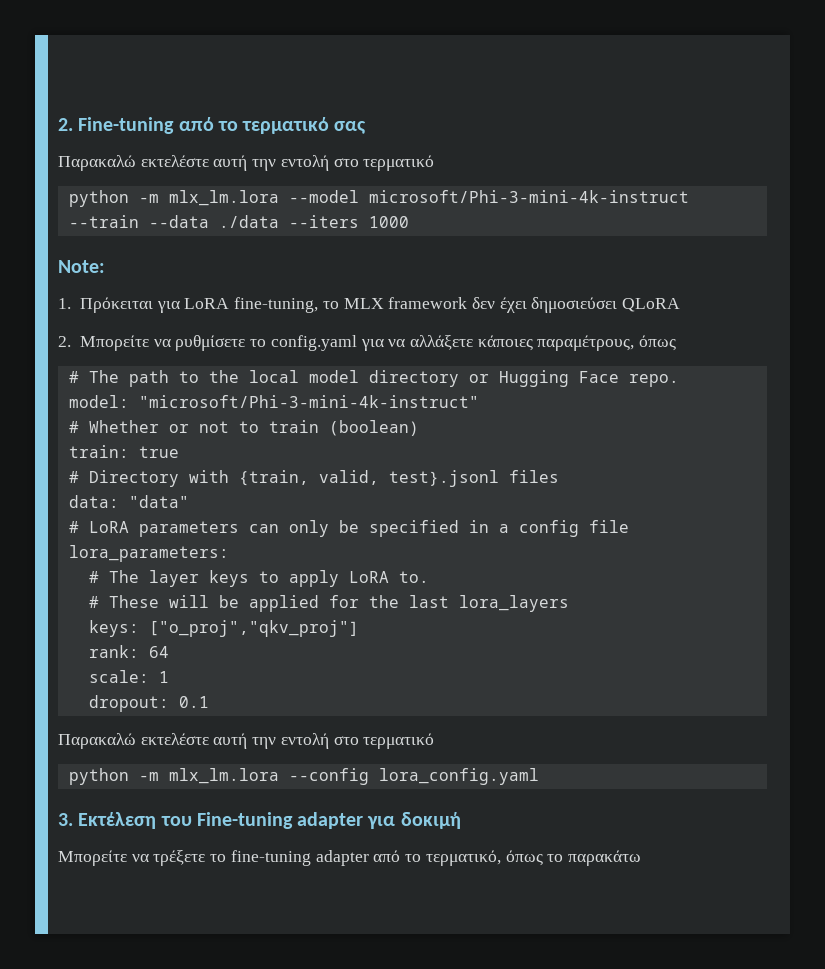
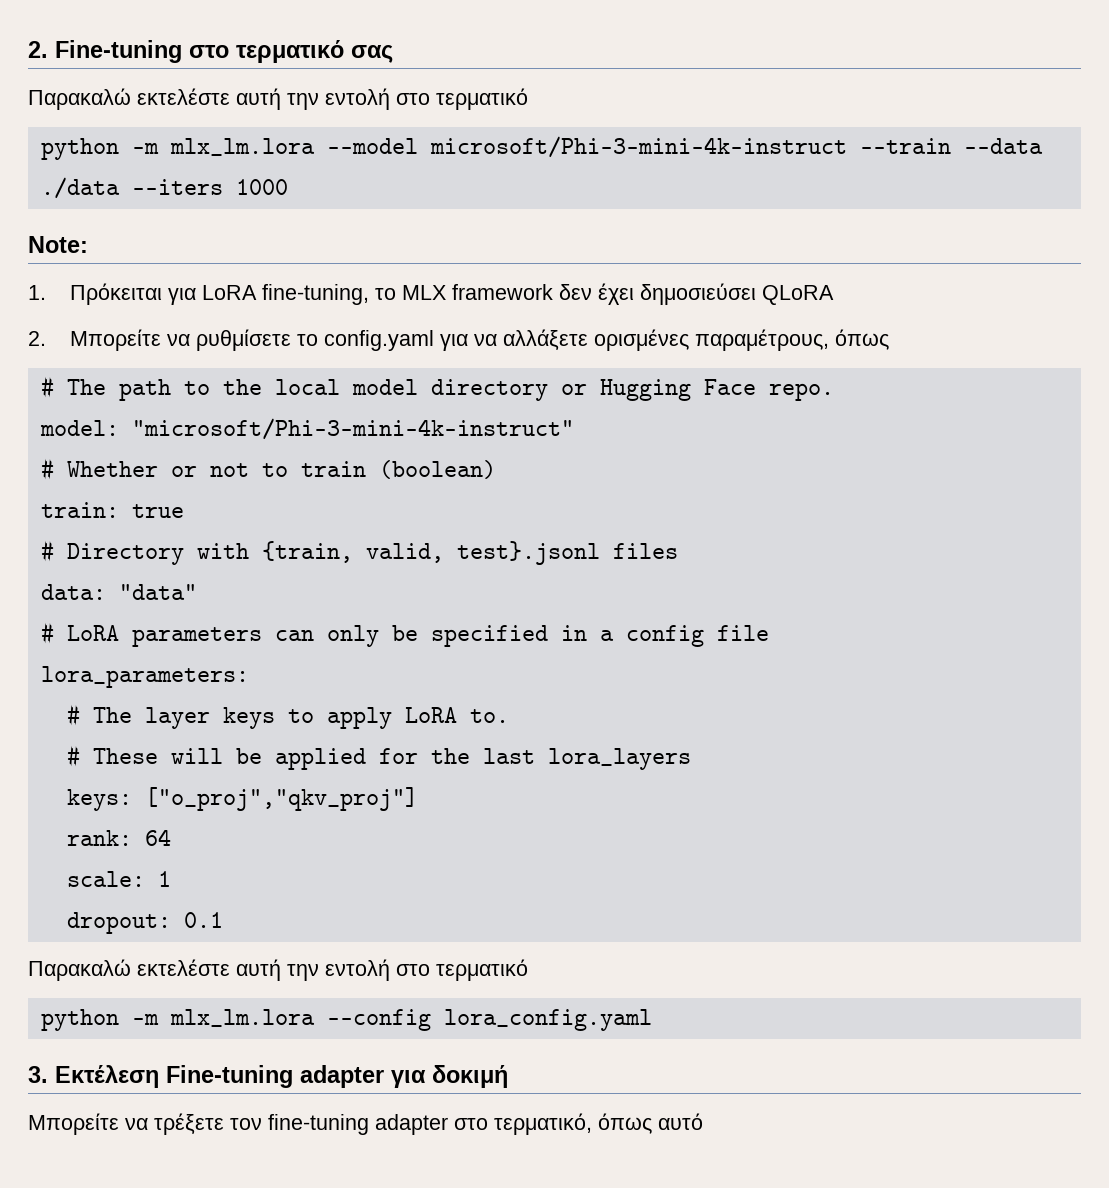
[178,117,238,131] από το -> [189,45,229,58] στο
[477,335,533,351] κάποιες -> [593,329,689,351] ορισμένες
[160,816,192,826] του -> (159, 1076) none
[210,854,227,862] το -> [230,1118,262,1130] τον
[373,850,641,866] από το τερματικό, όπως το παρακάτω -> [454,1113,703,1135] στο τερματικό, όπως αυτό

